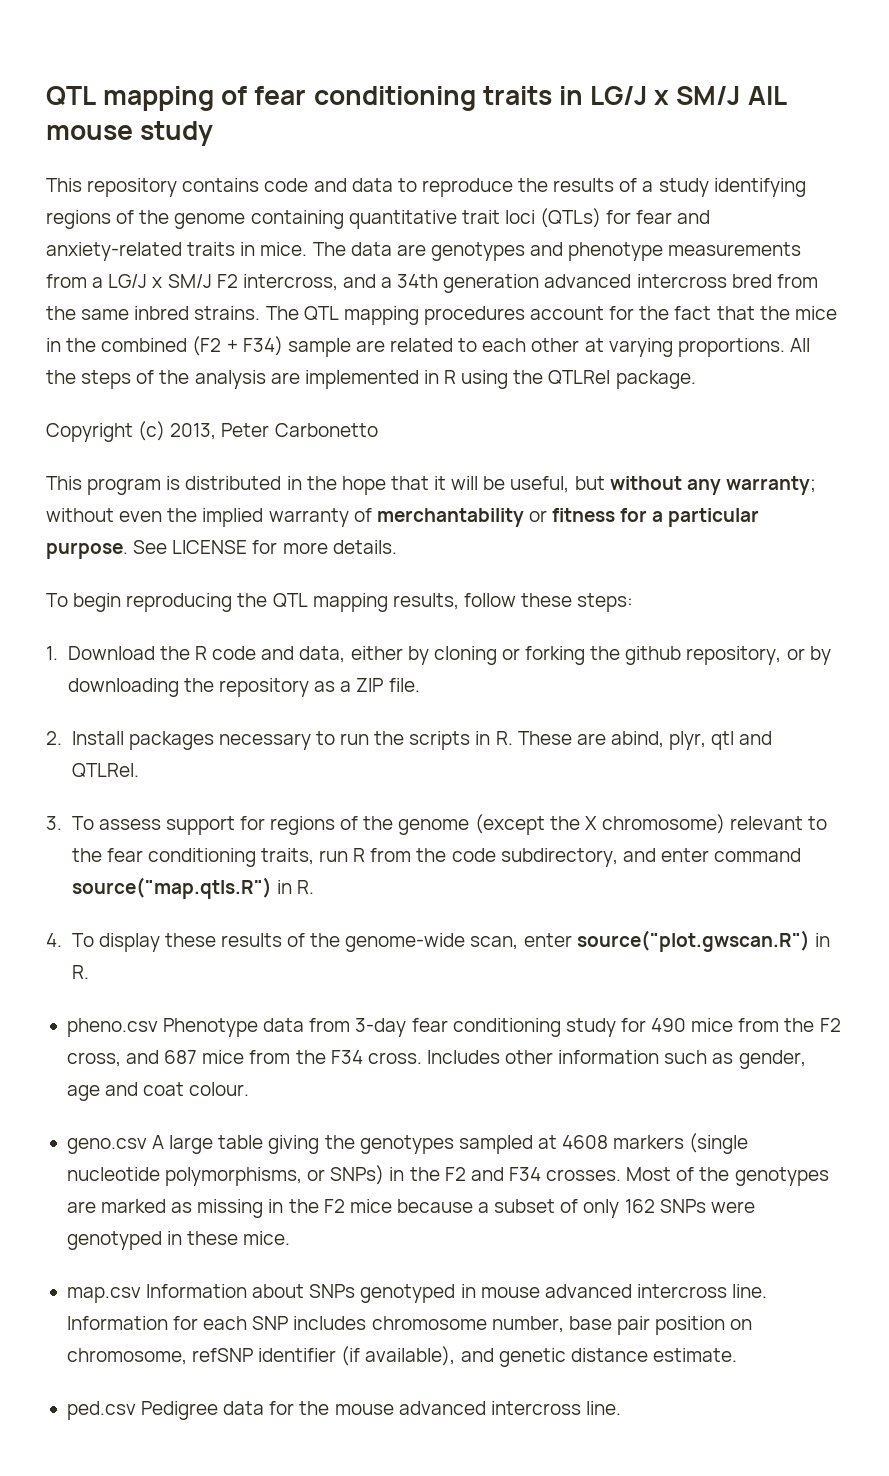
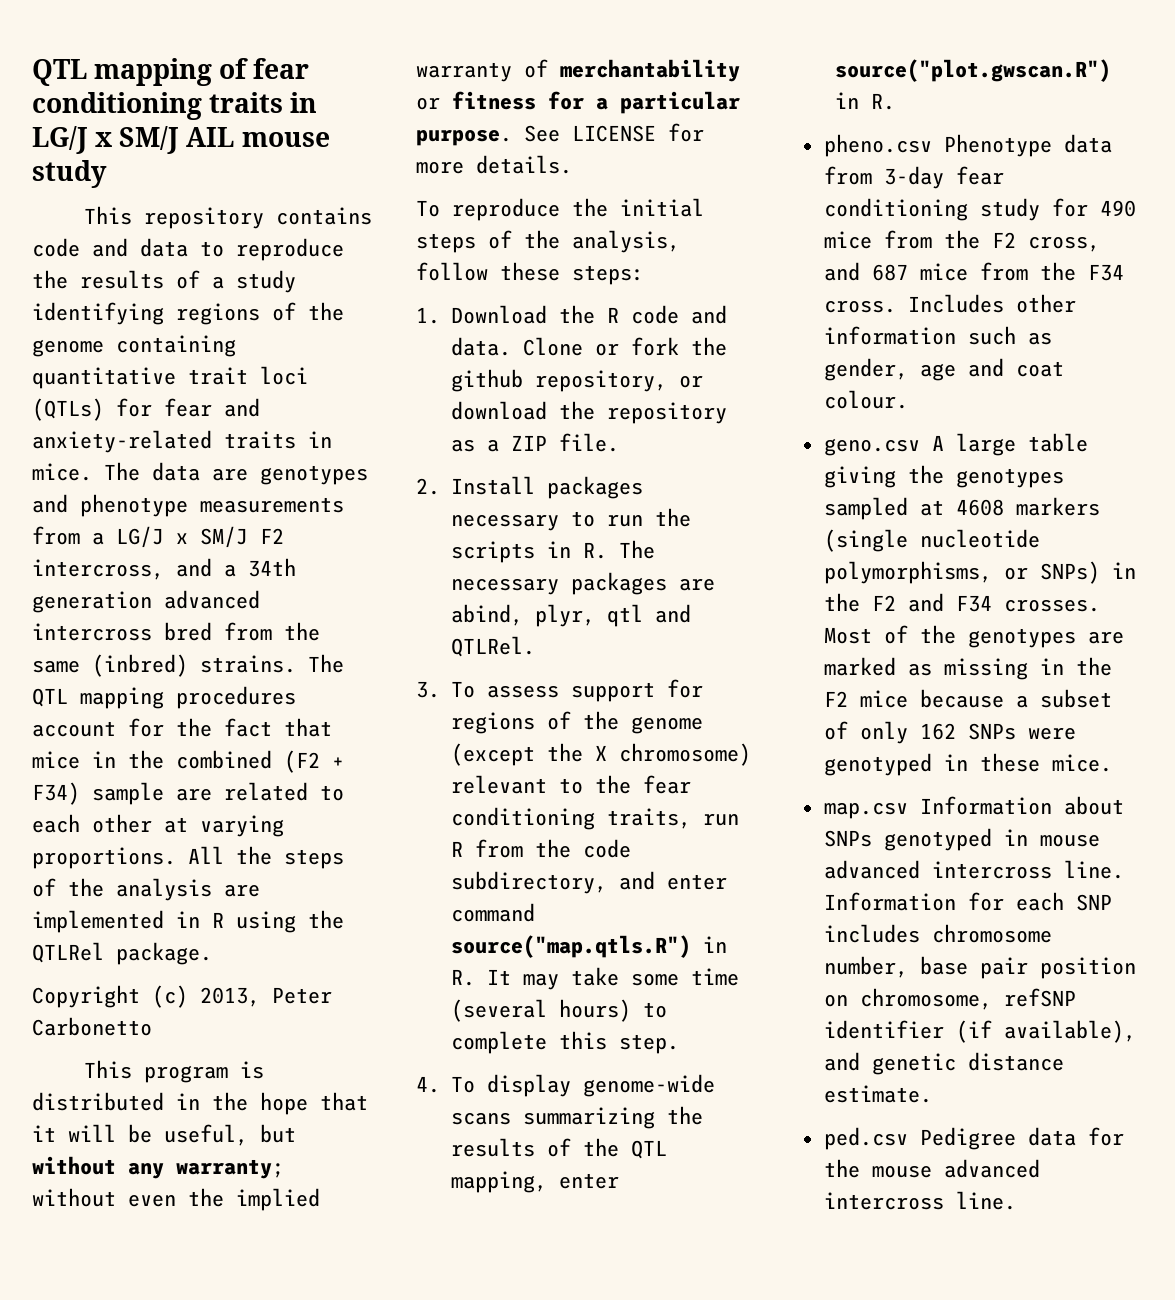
[134,306,190,320] inbred -> [92,654,188,677] (inbred)
[759,306,790,320] the -> (332, 727) none
[73,593,459,612] begin reproducing the QTL mapping results, -> [452,198,704,221] [416,230,680,253] reproduce the initial steps of the analysis,
[299,646,586,665] data, either by cloning or forking -> [450,337,679,356] data. Clone or fork
[809,646,831,665] [67,678,179,697] by downloading -> [450,401,547,420] download
[517,731,572,745] These -> [618,540,655,559] [450,572,667,595] The necessary packages
(314, 887) none -> [486,967,739,990] [450,999,667,1022] [450,1031,679,1054] It may take some time (several hours) to complete this step.
[164,933,216,947] these -> [582,1074,715,1097] [450,1106,703,1129] genome-wide scans summarizing the
[345,933,519,952] genome-wide scan, -> [630,1140,667,1159] [450,1171,547,1193] QTL mapping,

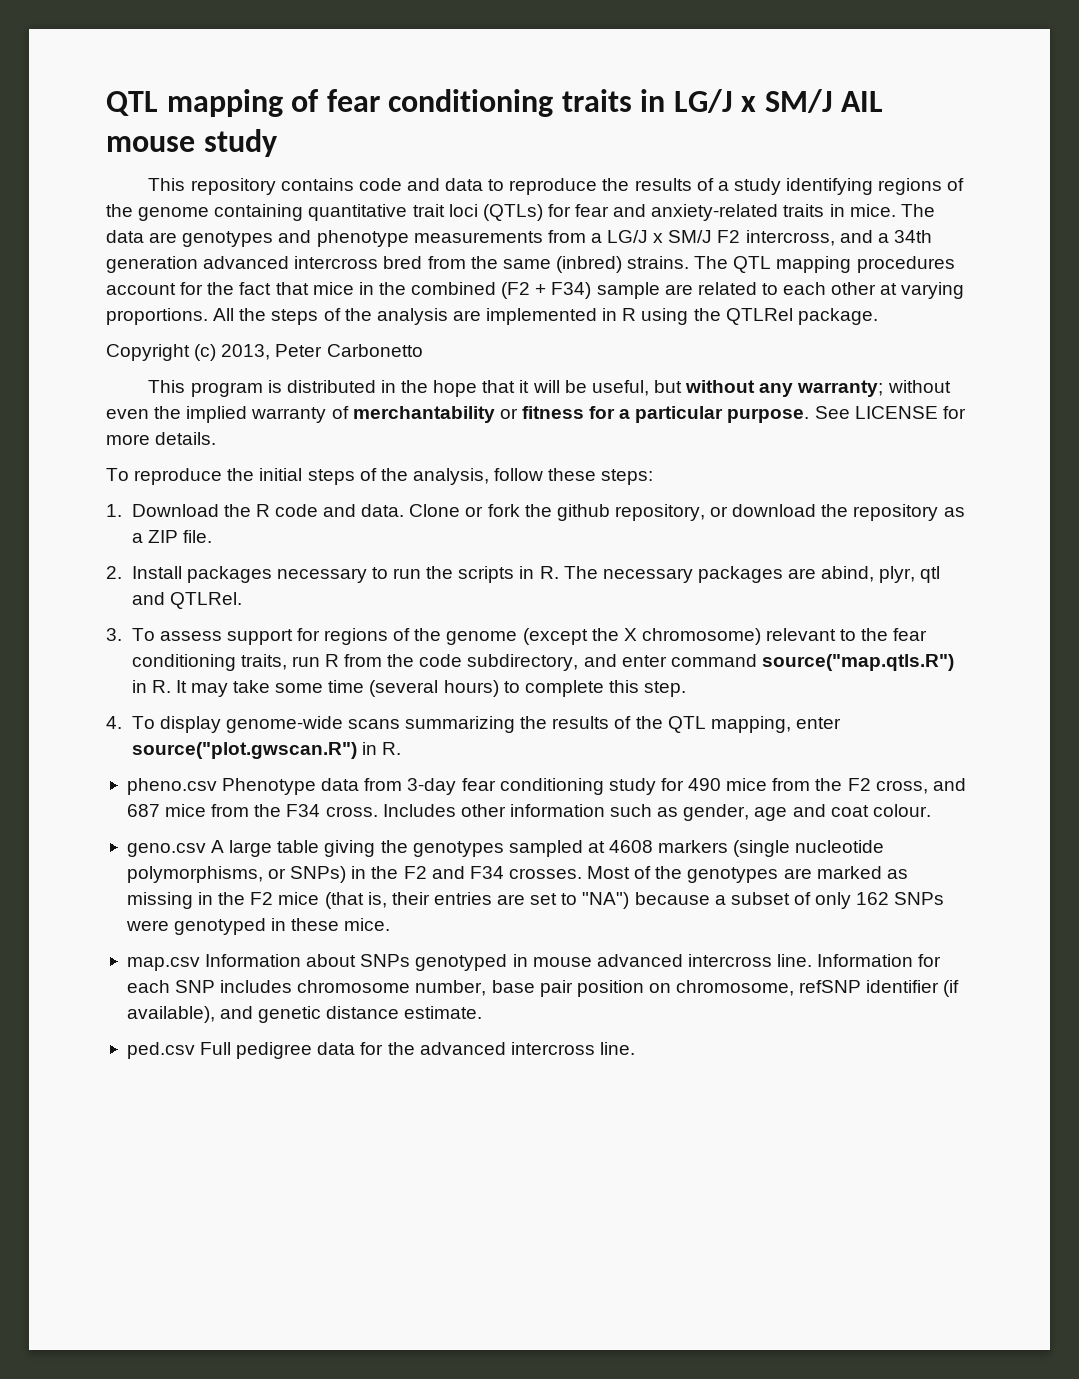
(908, 699) none -> [324,892,630,909] (that is, their entries are set to "NA")
[919,1127,1016,1150] Pedigree -> [200,1042,313,1059] Full pedigree
[871,1165,932,1178] mouse -> (415, 1048) none

